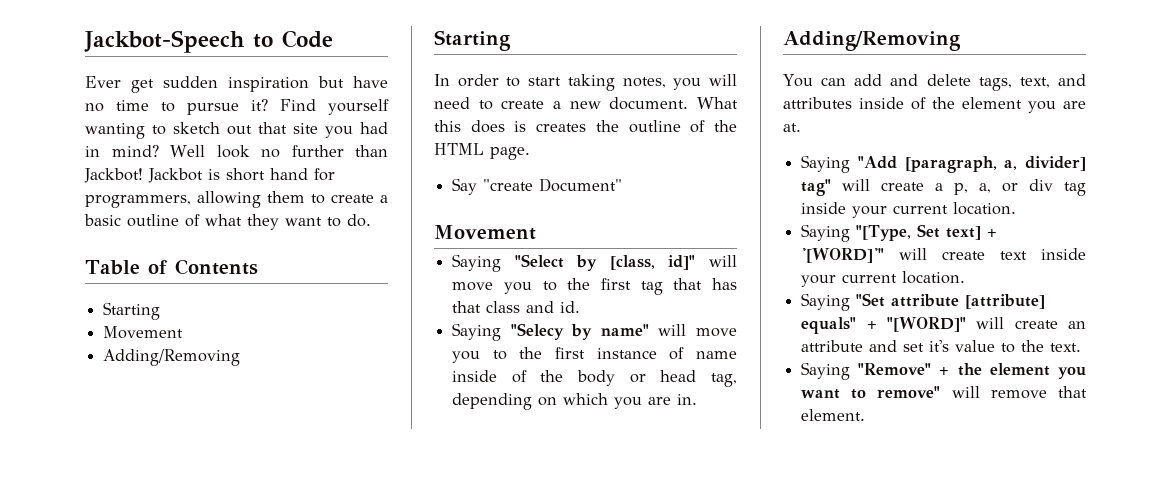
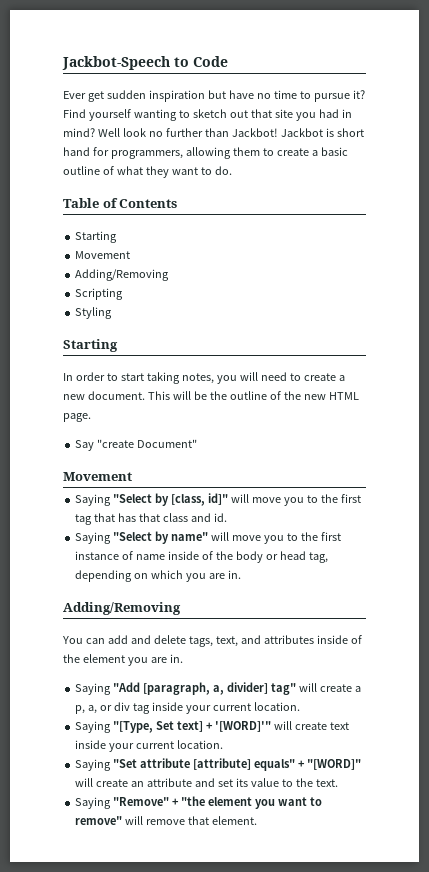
(241, 357) none -> [75,288,124,300] [75,307,113,319] // Scripting // Styling
[697,97,738,109] [434,120,587,133] What this does is creates -> [147,391,207,400] This will be
(737, 126) none -> [303,394,326,400] new
[510,323,564,340] "Selecy -> [113,532,153,541] "Select
[783,123,801,132] at. -> [169,654,183,663] in.
[929,340,950,352] it's -> [235,778,248,787] its
[957,363,982,376] the -> [181,796,206,806] "the

